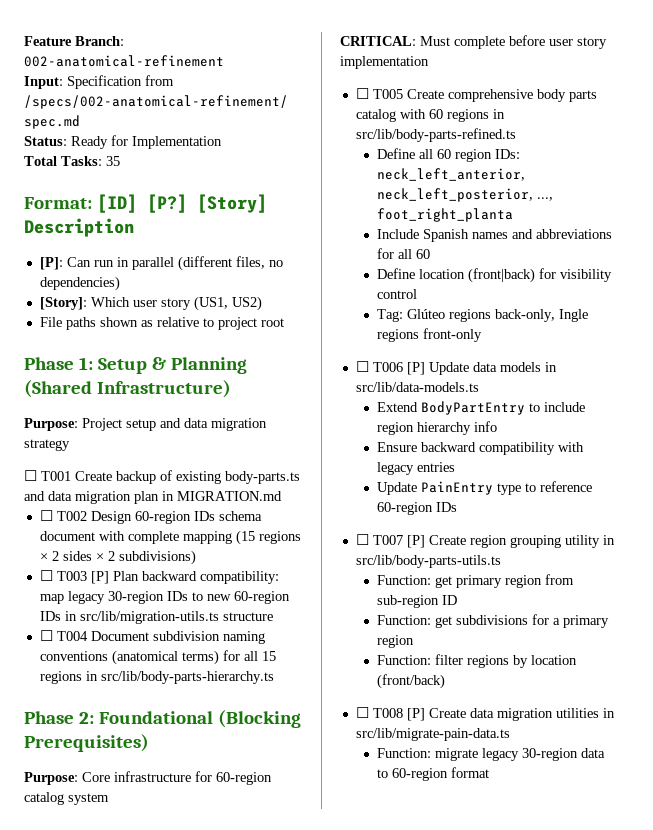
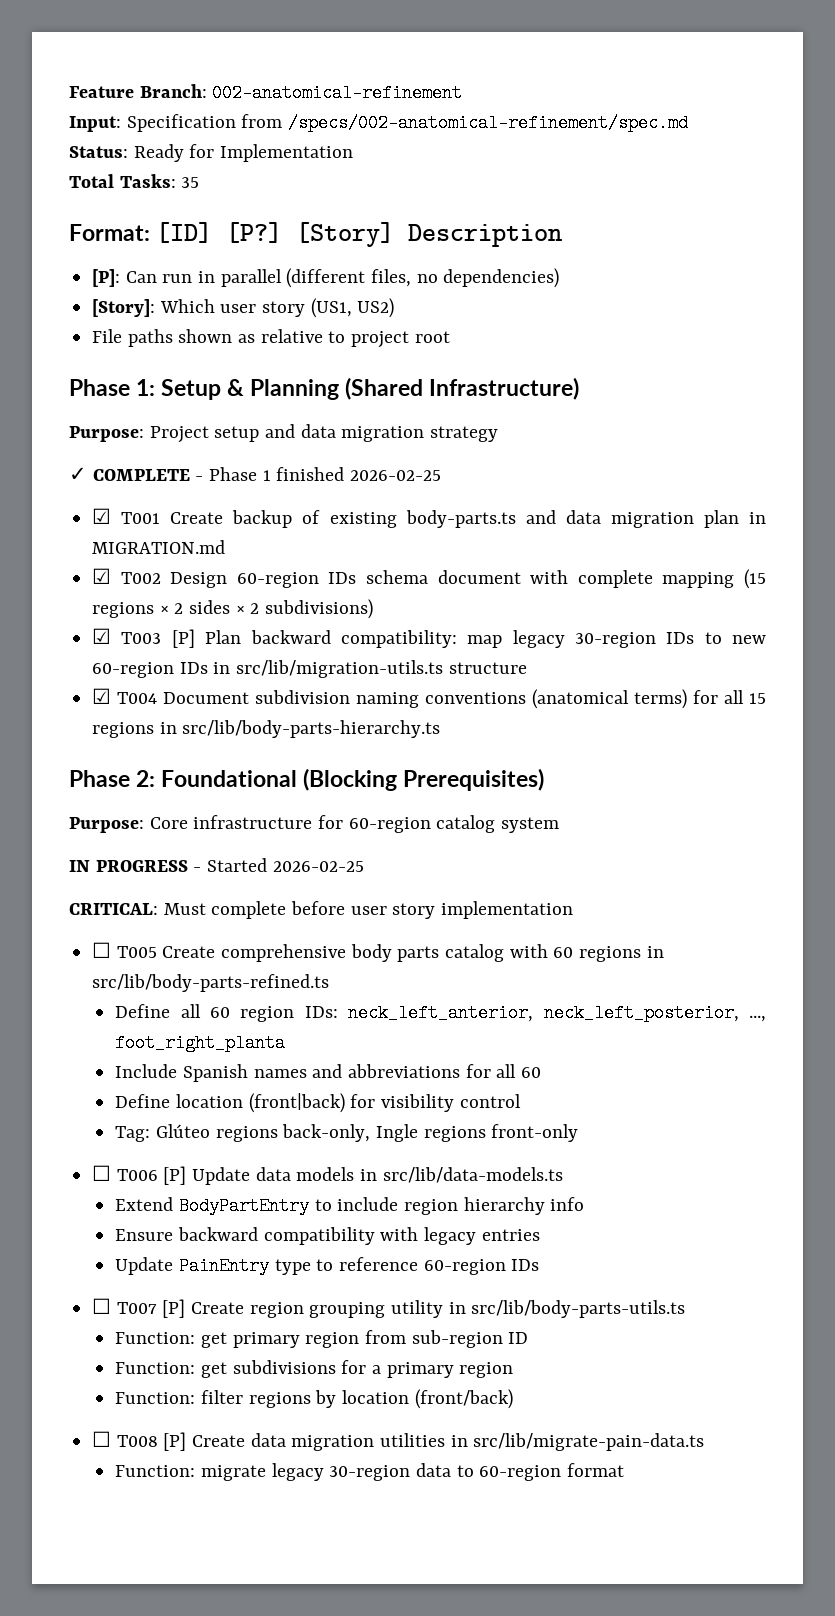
[24,470,37,481] ☐ -> [69,467,442,481] [92,508,112,524] ✓ COMPLETE - Phase 1 finished 2026-02-25 // ☑
[39,510,53,521] ☐ -> [92,568,112,584] ☑
[39,570,53,581] ☐ -> [92,628,112,644] ☑
[39,630,53,641] ☐ -> [92,688,112,704] ☑
(109, 799) none -> [69,858,364,872] // IN PROGRESS - Started 2026-02-25

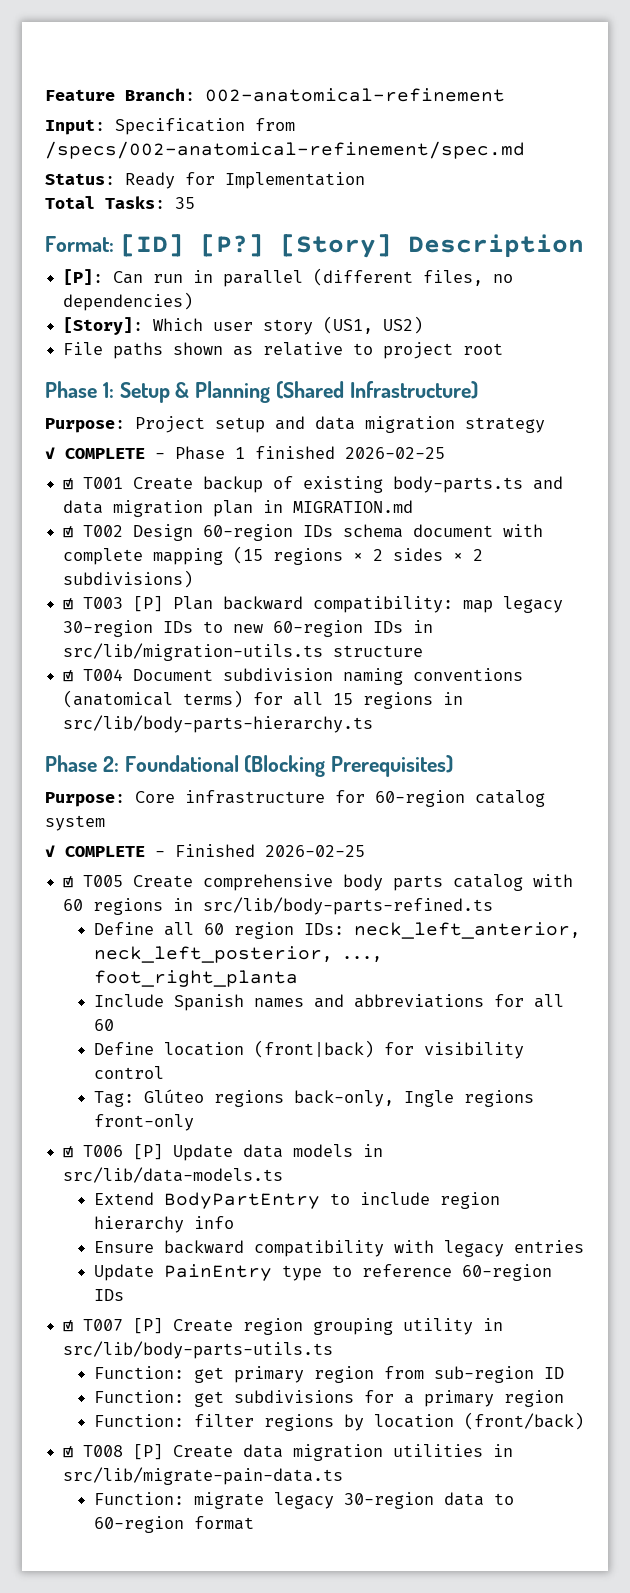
[69,858,364,872] [69,901,574,919] [92,942,112,958] IN PROGRESS - Started 2026-02-25 // CRITICAL: Must complete before user story implementation // ☐ -> [45,844,365,857] [63,876,74,888] ✓ COMPLETE - Finished 2026-02-25 // ☑
[92,1165,112,1181] ☐ -> [63,1146,74,1158] ☑
[92,1298,112,1314] ☐ -> [63,1320,74,1332] ☑
[92,1431,112,1447] ☐ -> [63,1446,74,1458] ☑

